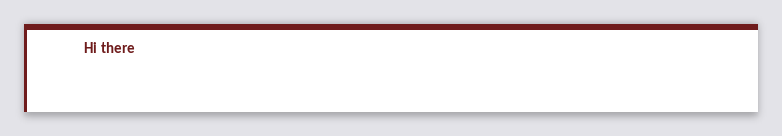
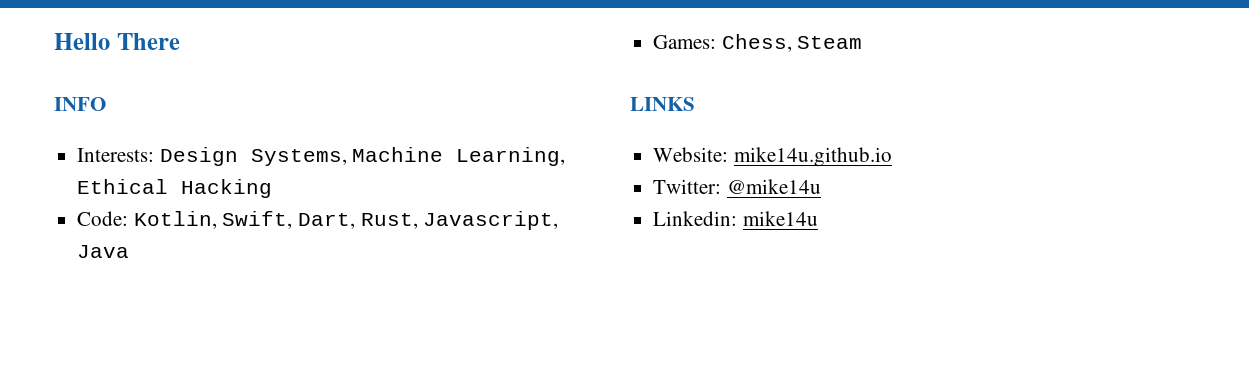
[84,42,135,53] Hi there -> [54,33,180,50] [54,97,106,111] [77,147,566,166] [77,179,273,198] [77,211,559,230] [77,245,130,258] [653,34,863,52] [630,97,695,111] [653,147,892,167] [653,179,821,194] [653,211,818,226] Hello There // INFO // Interests: Design Systems, Machine Learning, Ethical Hacking // Code: Kotlin, Swift, Dart, Rust, Javascript, Java // Games: Chess, Steam // LINKS // Website: mike14u.github.io // Twitter: @mike14u // Linkedin: mike14u

